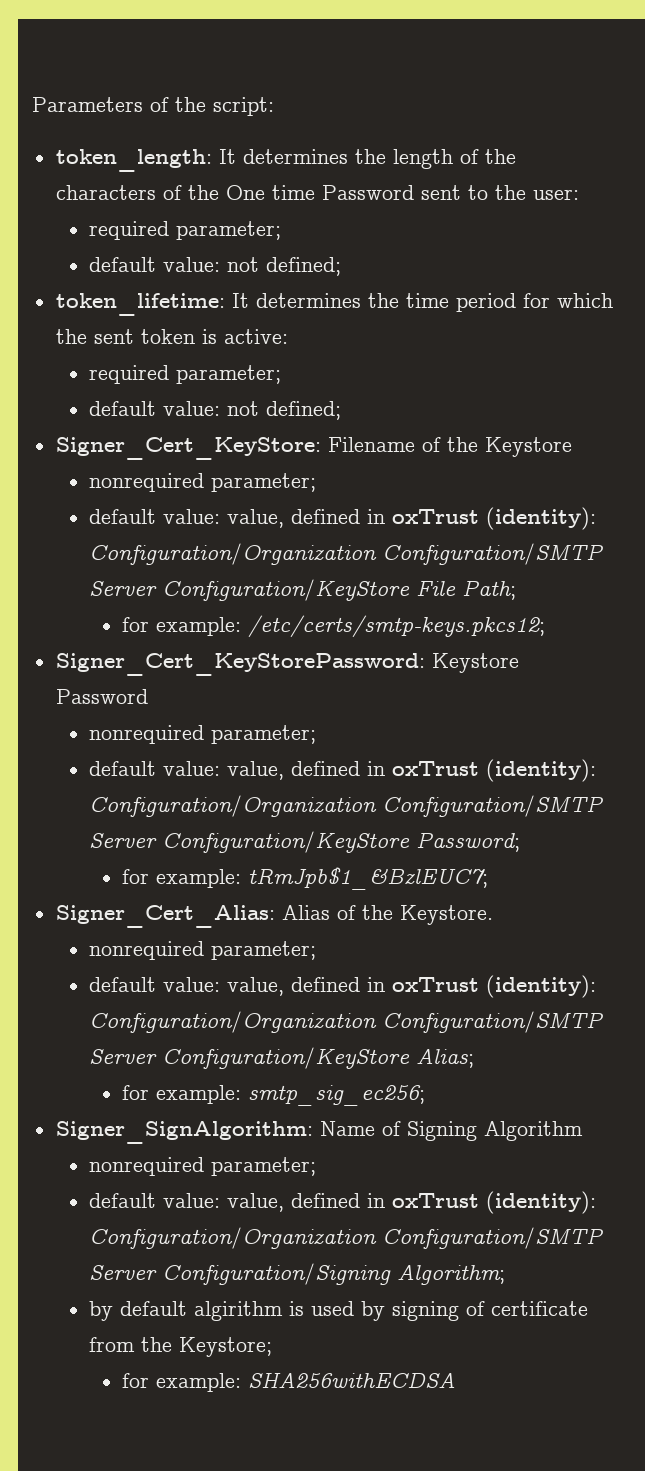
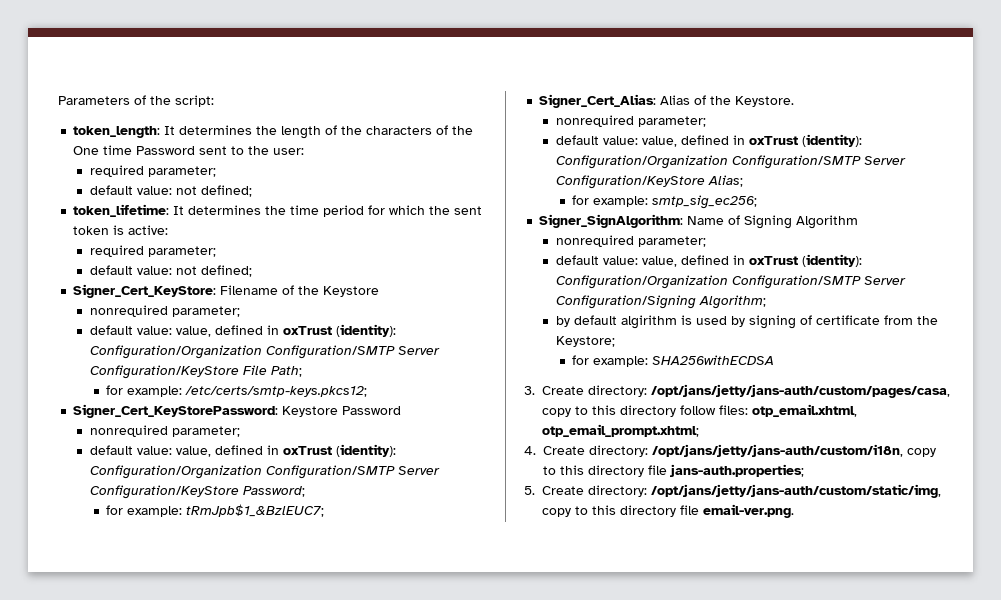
(456, 1380) none -> [524,384,950,398] [542,404,857,417] [542,424,699,437] [524,444,936,457] [543,464,804,477] [524,484,941,498] [542,504,794,518] // 3. Create directory: /opt/jans/jetty/jans-auth/custom/pages/casa, copy to this directory follow files: otp_email.xhtml, otp_email_prompt.xhtml; // 4. Create directory: /opt/jans/jetty/jans-auth/custom/i18n, copy to this directory file jans-auth.properties; // 5. Create directory: /opt/jans/jetty/jans-auth/custom/static/img, copy to this directory file email-ver.png.

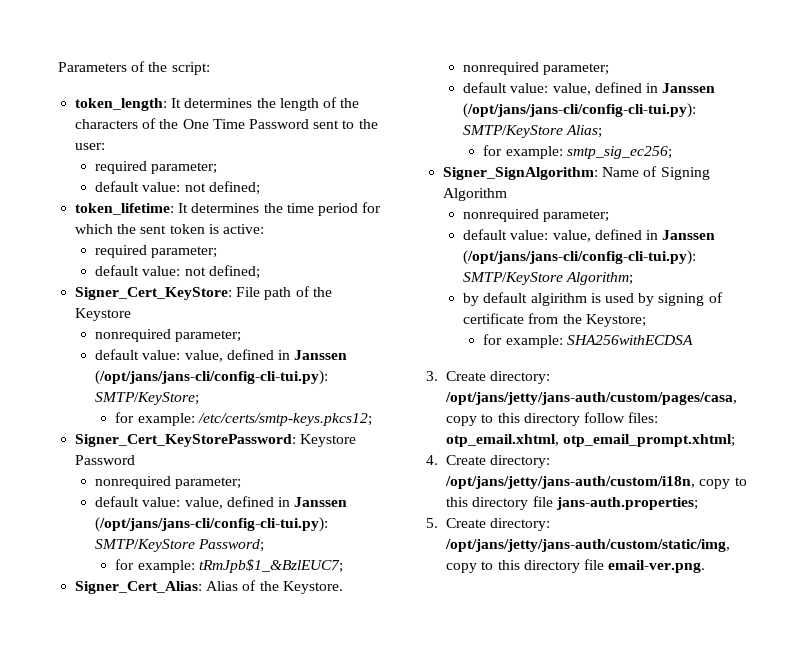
[103,145,133,155] time -> [212,119,245,129] Time
[220,285,279,295] Filename -> [236,287,292,300] File path
[282,324,396,337] [89,345,440,359] [89,365,302,379] oxTrust (identity): Configuration/Organization Configuration/SMTP Server Configuration/KeyStore File Path; -> [294,350,348,360] [95,370,329,385] [95,392,200,405] Janssen (/opt/jans/jans-cli/config-cli-tui.py): SMTP/KeyStore;
[282,444,396,457] [89,465,440,479] [89,485,239,499] oxTrust (identity): Configuration/Organization Configuration/SMTP Server Configuration/KeyStore -> [294,497,348,507] [95,517,329,532] [95,539,196,552] Janssen (/opt/jans/jans-cli/config-cli-tui.py): SMTP/KeyStore
[748,134,862,147] [555,155,906,169] [555,175,705,189] oxTrust (identity): Configuration/Organization Configuration/SMTP Server Configuration/KeyStore -> [662,83,716,93] [463,103,697,118] [463,125,564,138] Janssen (/opt/jans/jans-cli/config-cli-tui.py): SMTP/KeyStore
[748,254,862,267] [555,275,906,289] [555,295,696,309] oxTrust (identity): Configuration/Organization Configuration/SMTP Server Configuration/Signing -> [662,230,716,240] [463,250,697,265] [463,272,564,285] Janssen (/opt/jans/jans-cli/config-cli-tui.py): SMTP/KeyStore

